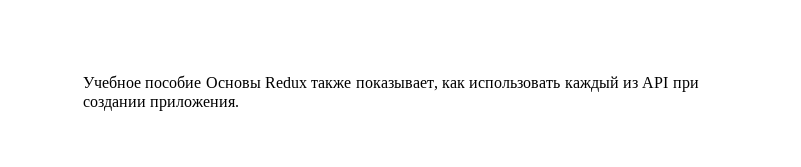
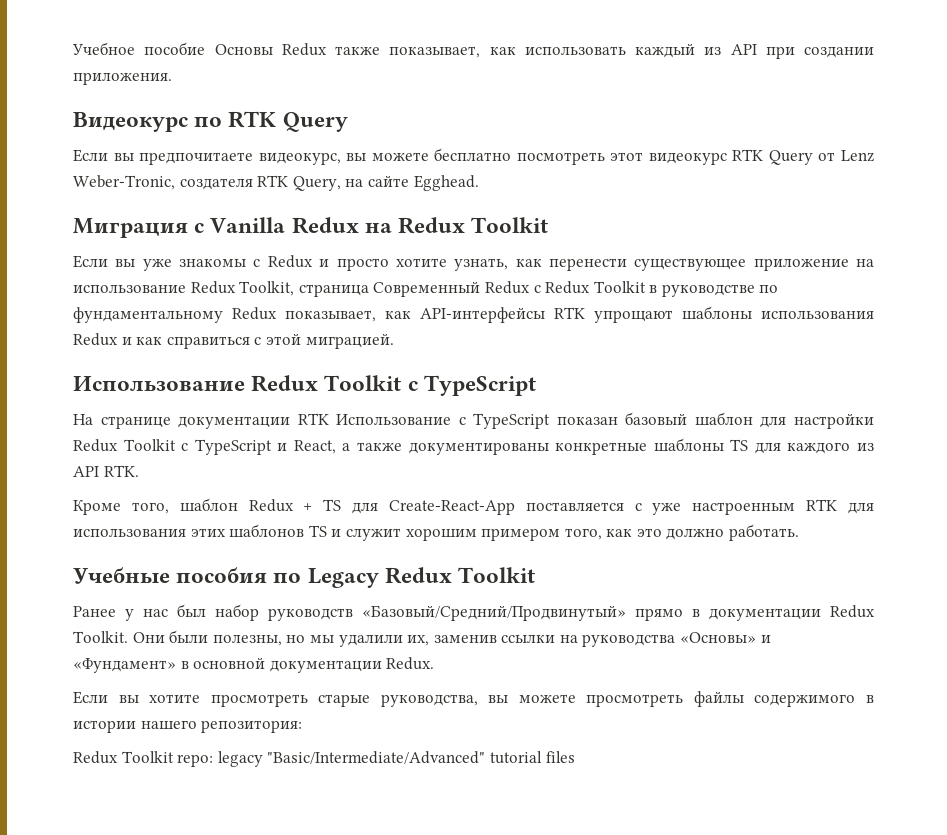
(240, 105) none -> [73,111,348,132] [73,148,874,165] [73,175,479,191] [73,217,549,238] [73,255,874,271] [73,281,779,297] [73,306,874,323] [73,333,394,349] [73,375,536,396] [73,412,874,429] [73,438,874,455] [73,465,139,477] [73,498,874,515] [73,524,800,541] [73,567,536,588] [73,604,875,621] [73,630,771,647] [73,657,435,673] [73,691,874,707] [73,720,303,733] [73,751,575,767] // Видеокурс по RTK Query // Если вы предпочитаете видеокурс, вы можете бесплатно посмотреть этот видеокурс RTK Query от Lenz Weber-Tronic, создателя RTK Query, на сайте Egghead. // Миграция с Vanilla Redux на Redux Toolkit // Если вы уже знакомы с Redux и просто хотите узнать, как перенести существующее приложение на использование Redux Toolkit, страница Современный Redux с Redux Toolkit в руководстве по фундаментальному Redux показывает, как API-интерфейсы RTK упрощают шаблоны использования Redux и как справиться с этой миграцией. // Использование Redux Toolkit с TypeScript // На странице документации RTK Использование с TypeScript показан базовый шаблон для настройки Redux Toolkit с TypeScript и React, а также документированы конкретные шаблоны TS для каждого из API RTK. // Кроме того, шаблон Redux + TS для Create-React-App поставляется с уже настроенным RTK для использования этих шаблонов TS и служит хорошим примером того, как это должно работать. // Учебные пособия по Legacy Redux Toolkit // Ранее у нас был набор руководств «Базовый/Средний/Продвинутый» прямо в документации Redux Toolkit. Они были полезны, но мы удалили их, заменив ссылки на руководства «Основы» и «Фундамент» в основной документации Redux. // Если вы хотите просмотреть старые руководства, вы можете просмотреть файлы содержимого в истории нашего репозитория: // Redux Toolkit repo: legacy "Basic/Intermediate/Advanced" tutorial files

